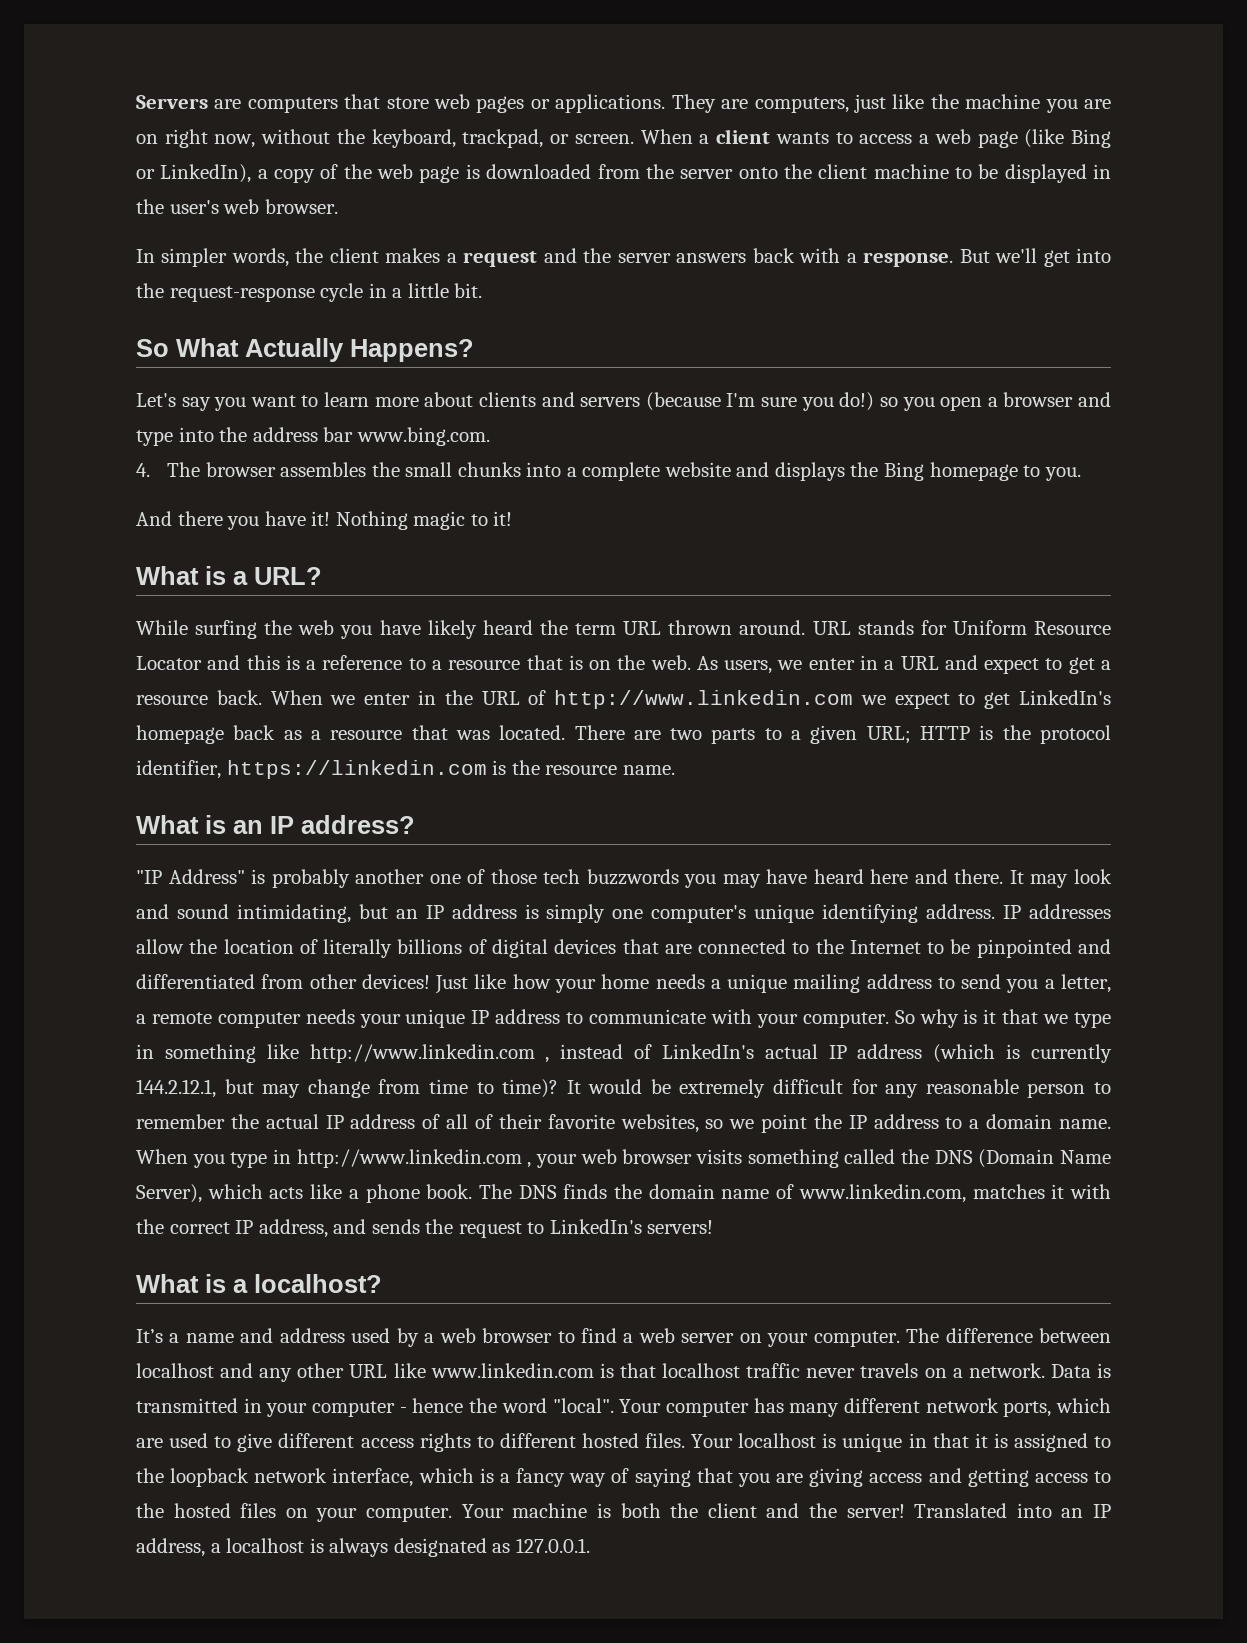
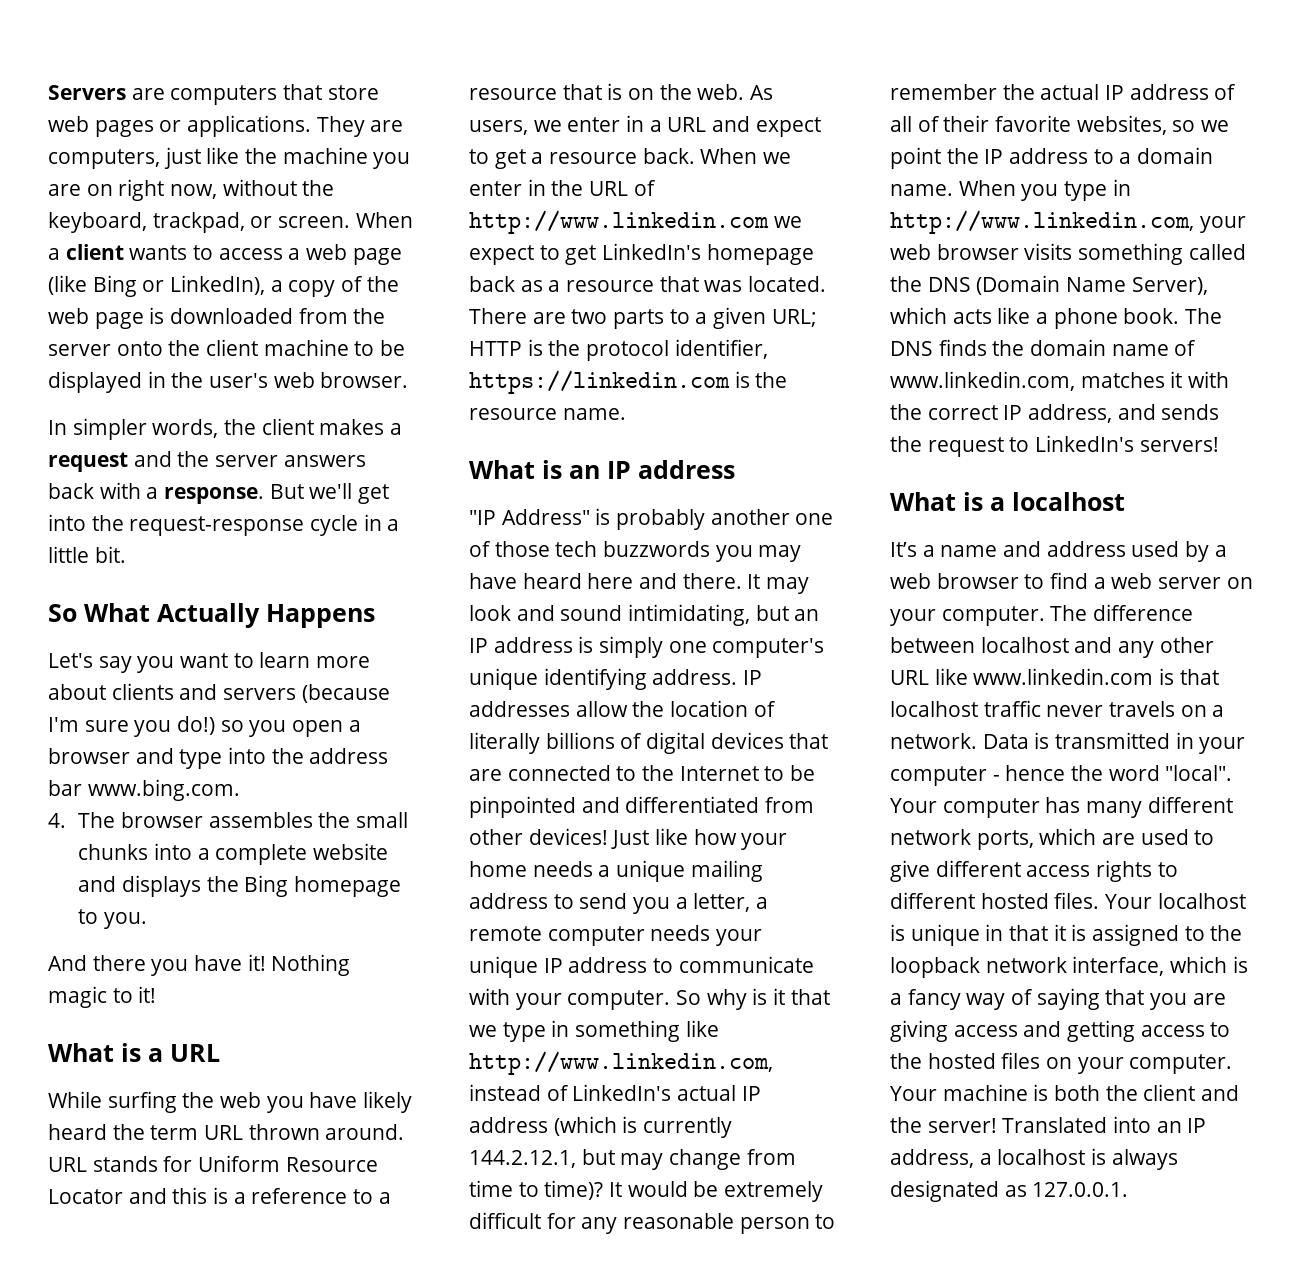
[350,339,474,362] Happens? -> [266,604,375,628] Happens
[254,567,322,585] URL? -> [170,1044,220,1062] URL
[301,815,415,834] address? -> [638,460,735,479] address
[309,1044,550,1063] http://www.linkedin.com , -> [469,1051,773,1075] http://www.linkedin.com,
[296,1149,532,1168] http://www.linkedin.com , -> [890,210,1194,234] http://www.linkedin.com,
[254,1274,382,1293] localhost? -> [1012,492,1125,511] localhost

